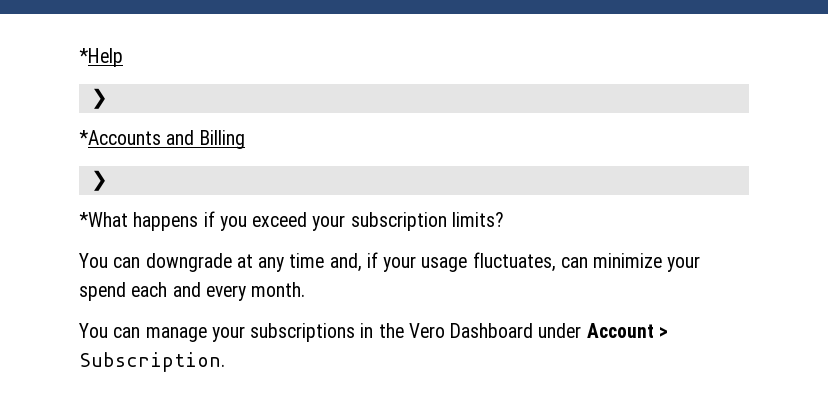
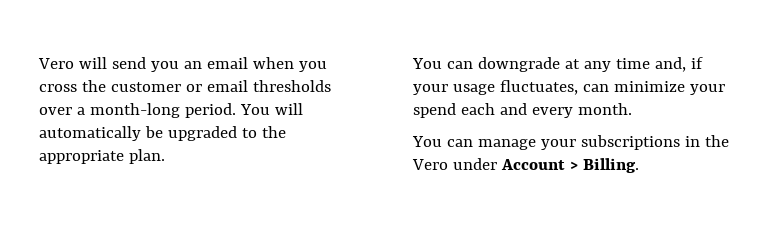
[79,48,123,67] [90,88,108,109] [79,130,245,149] [90,170,108,191] [79,211,504,231] *Help // ❯ // *Accounts and Billing // ❯ // *What happens if you exceed your subscription limits? -> [38,57,327,72] [39,80,331,92] [39,103,303,118] [39,126,286,141] [39,149,165,164] Vero will send you an email when you cross the customer or email thresholds over a month-long period. You will automatically be upgraded to the appropriate plan.
[450,323,534,338] Dashboard -> (448, 164) none
[79,352,225,372] Subscription. -> [582,158,639,173] Billing.

